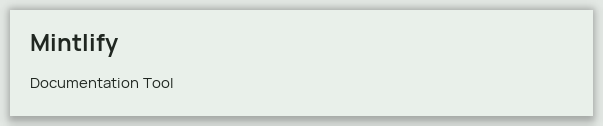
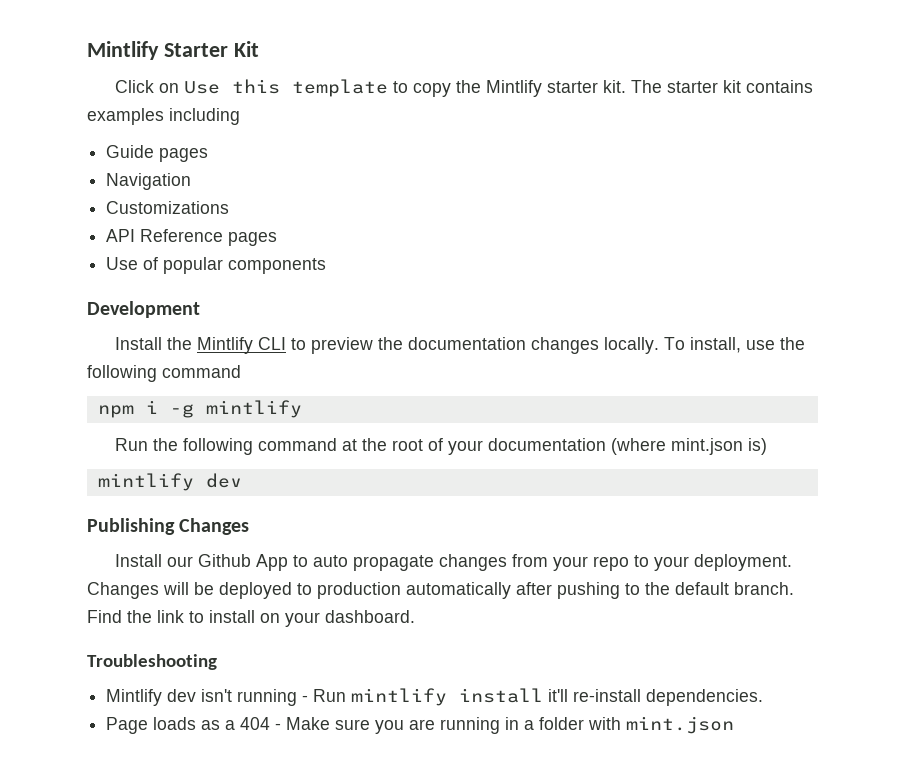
[30,34,119,57] [30,78,175,88] Mintlify // Documentation Tool -> [87,41,259,60] [115,79,814,97] [87,108,240,125] [106,145,209,162] [106,173,192,190] [106,201,230,214] [106,229,278,246] [106,257,327,274] [87,301,200,318] [115,337,806,354] [87,365,241,382] [97,400,302,418] [115,438,768,455] [97,473,242,491] [87,518,250,535] [115,554,793,571] [87,582,794,599] [87,610,415,627] [87,654,217,670] [106,688,764,706] [106,716,735,734] Mintlify Starter Kit // Click on Use this template to copy the Mintlify starter kit. The starter kit contains examples including // Guide pages // Navigation // Customizations // API Reference pages // Use of popular components // Development // Install the Mintlify CLI to preview the documentation changes locally. To install, use the following command // npm i -g mintlify // Run the following command at the root of your documentation (where mint.json is) // mintlify dev // Publishing Changes // Install our Github App to auto propagate changes from your repo to your deployment. Changes will be deployed to production automatically after pushing to the default branch. Find the link to install on your dashboard. // Troubleshooting // Mintlify dev isn't running - Run mintlify install it'll re-install dependencies. // Page loads as a 404 - Make sure you are running in a folder with mint.json

